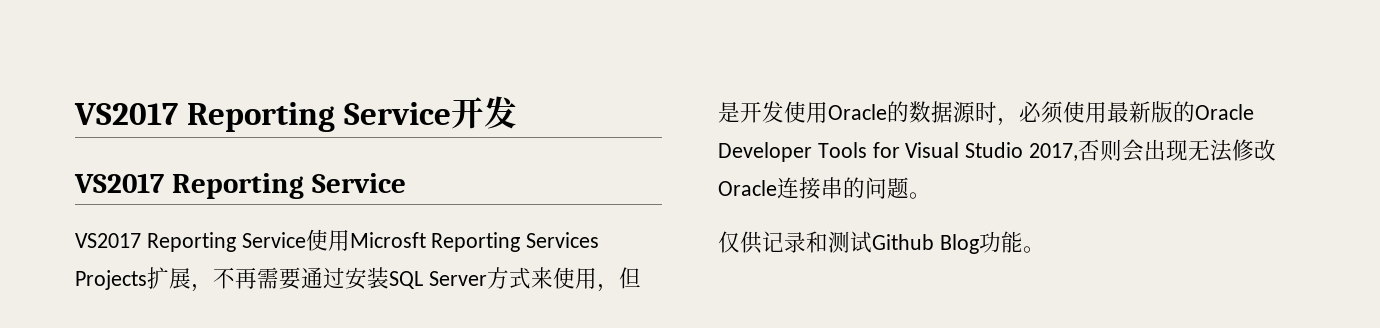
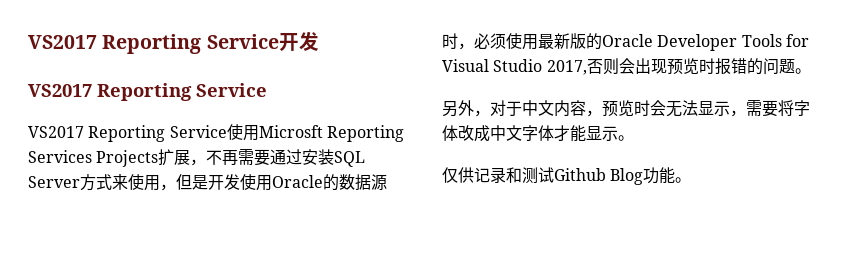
[1188,139,1277,162] [718,177,909,199] 无法修改Oracle连接串的问题 -> [666,58,811,75] [442,100,810,117] [442,125,618,142] 预览时报错的问题。 // 另外，对于中文内容，预览时会无法显示，需要将字体改成中文字体才能显示

